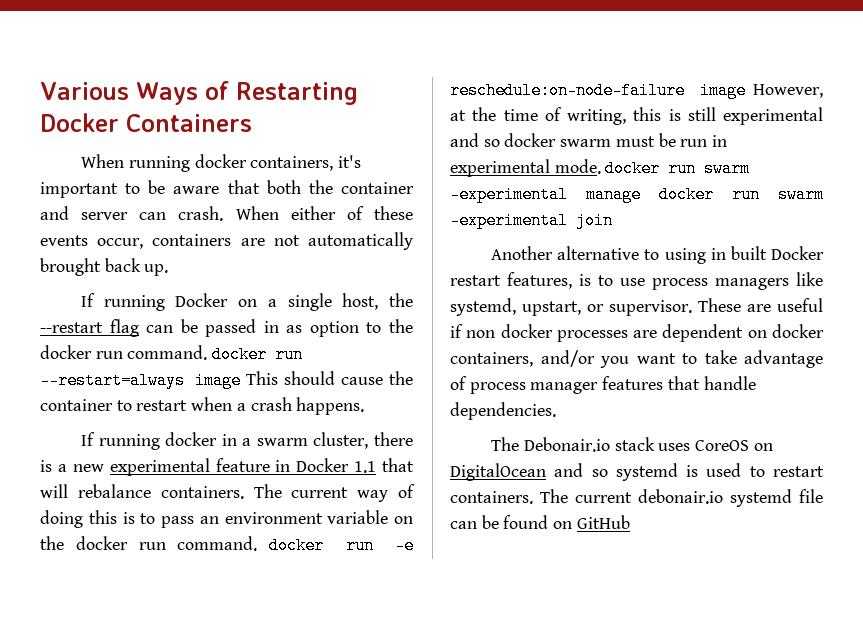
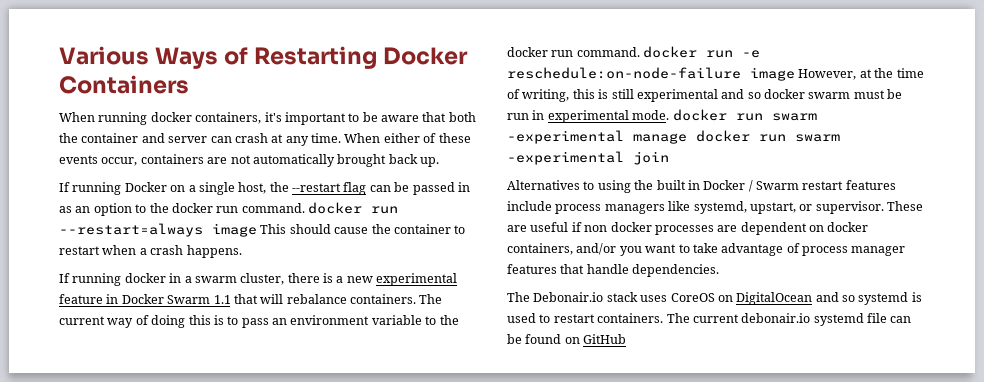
[178,206,224,221] crash. -> [234,133,341,146] crash at any time.
(303, 329) none -> [75,206,91,213] an
(350, 465) none -> [167,295,211,304] Swarm
[394,516,413,524] on -> [425,316,437,325] to
[491,246,824,264] [450,272,645,289] Another alternative to using in built Docker restart features, is to use -> [507,180,896,193] [507,201,552,211] Alternatives to using the built in Docker / Swarm restart features include

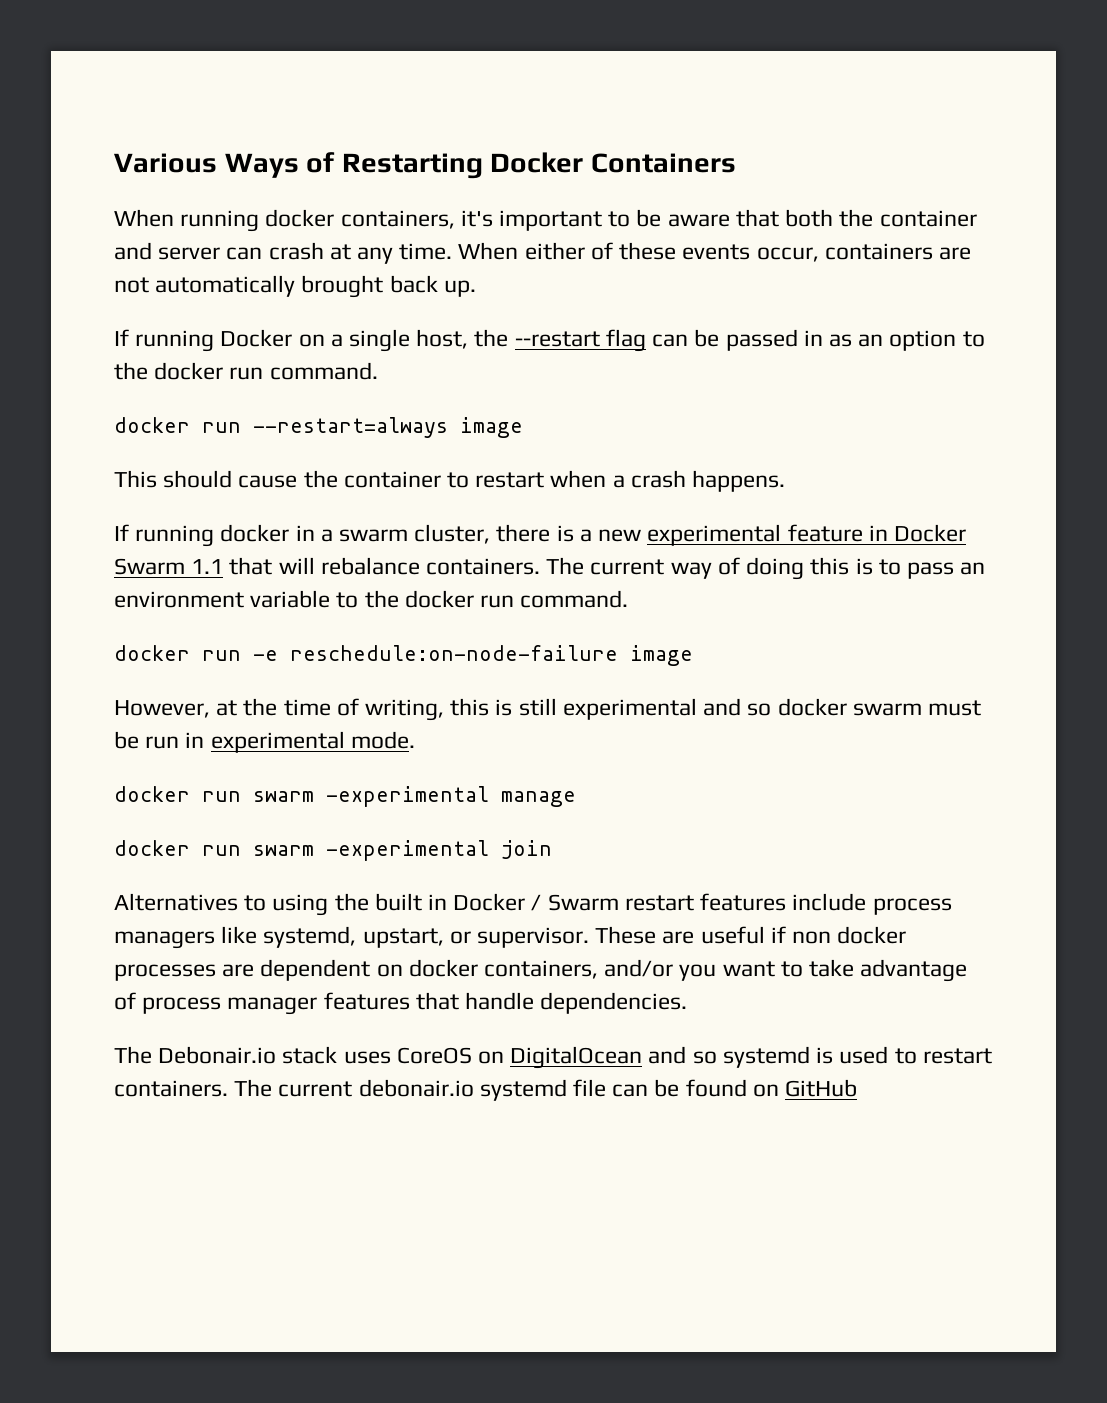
(305, 208) none -> (378, 371) //
(257, 230) none -> (523, 427) //
(640, 52) none -> (629, 599) //
(795, 74) none -> (693, 655) //
(670, 115) none -> (415, 740) //
(687, 138) none -> (576, 799) //

